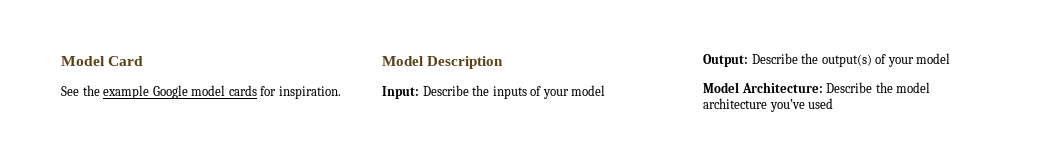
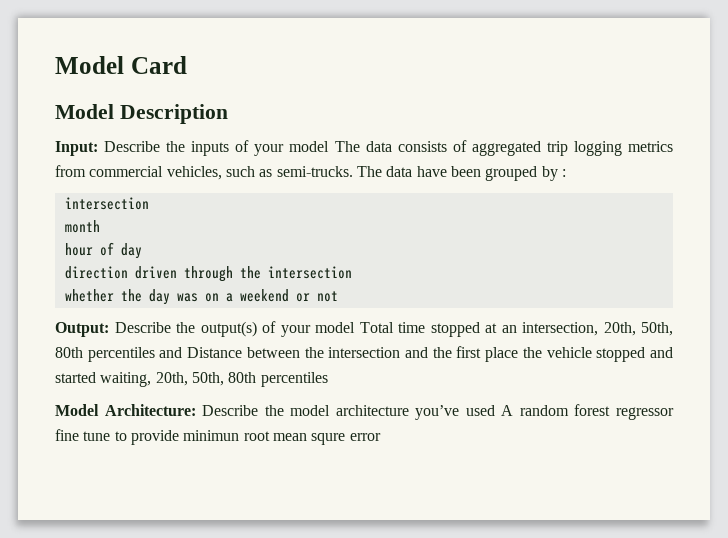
[61,85,341,99] // See the example Google model cards for inspiration. -> (187, 65) none
(606, 90) none -> [334,140,673,156] [55,165,566,181] [64,197,149,210] [64,220,100,233] [64,242,142,259] [64,266,352,282] [64,289,338,305] The data consists of aggregated trip logging metrics from commercial vehicles, such as semi-trucks. The data have been grouped by : // intersection // month // hour of day // direction driven through the intersection // whether the day was on a weekend or not
(951, 58) none -> [359,322,673,337] [55,346,673,362] [55,372,328,387] Total time stopped at an intersection, 20th, 50th, 80th percentiles and Distance between the intersection and the first place the vehicle stopped and started waiting, 20th, 50th, 80th percentiles
(834, 103) none -> [501,404,674,420] [55,429,381,445] A random forest regressor fine tune to provide minimun root mean squre error

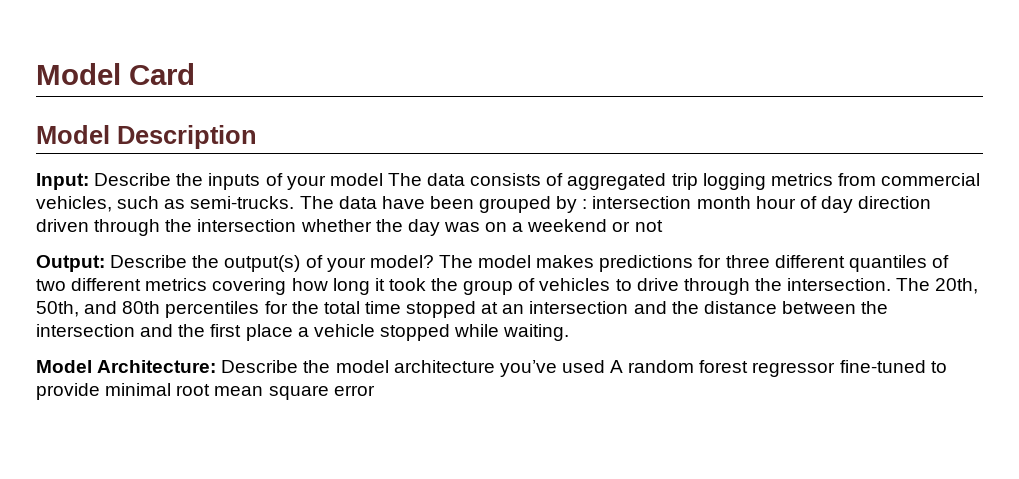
[64,197,149,210] // intersection // -> [592,196,692,209] intersection
(100, 226) // -> (751, 202) none
(142, 251) // -> (853, 204) none
(352, 272) // -> (297, 225) none
[315,322,673,337] [55,347,243,362] model Total time stopped at an intersection, 20th, 50th, 80th percentiles and Distance -> [369,255,949,272] [36,278,979,295] [36,301,777,318] model? The model makes predictions for three different quantiles of two different metrics covering how long it took the group of vehicles to drive through the intersection. The 20th, 50th, and 80th percentiles for the total time stopped at an intersection and the distance
[522,347,542,358] the -> [297,327,309,337] a
[650,347,673,358] [55,372,328,387] and started waiting, 20th, 50th, 80th percentiles -> [454,324,570,341] while waiting.
[55,429,111,441] fine tune -> [839,360,926,373] fine-tuned
[183,430,240,441] minimun -> [105,383,172,396] minimal
[311,433,346,445] squre -> [268,385,329,400] square

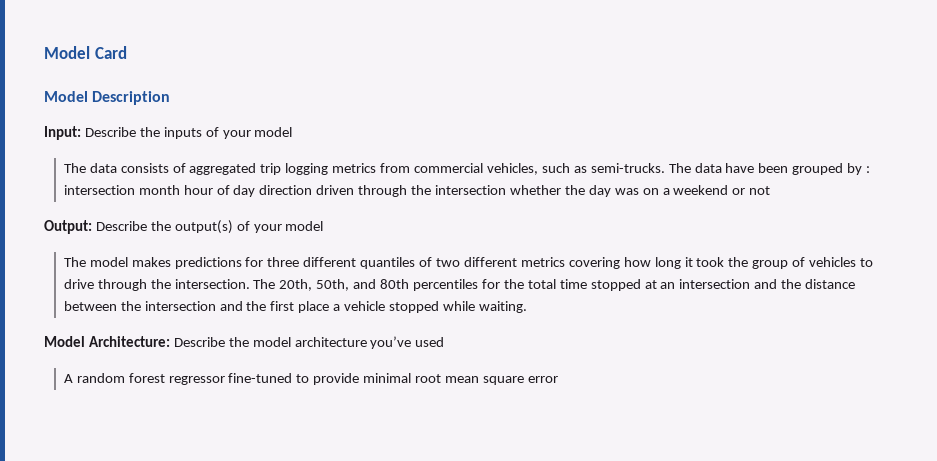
(383, 179) none -> (293, 132) //
[369,255,434,268] model? -> [285,221,324,231] model //
(605, 366) none -> (445, 342) //

